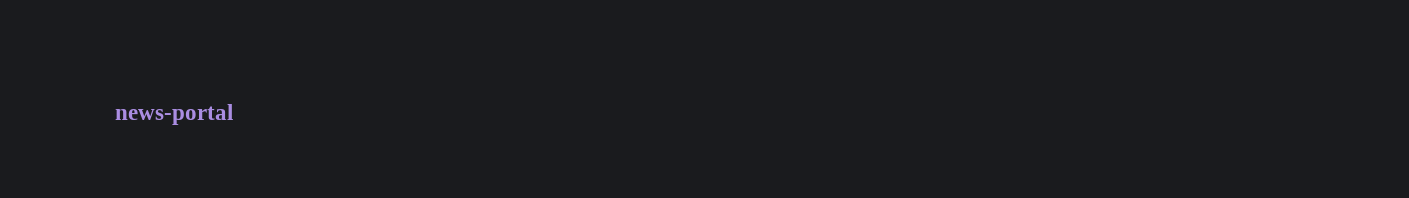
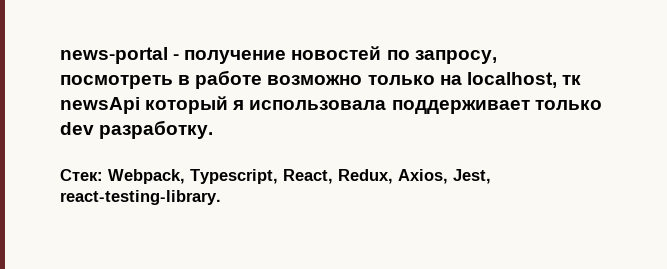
(233, 114) none -> [173,46,497,64] [60,70,581,89] [60,96,602,114] [60,120,214,139] [60,169,491,184] [60,190,221,205] - получение новостей по запросу, посмотреть в работе возможно только на localhost, тк newsApi который я использовала поддерживает только dev разработку. // Стек: Webpack, Typescript, React, Redux, Axios, Jest, react-testing-library.

